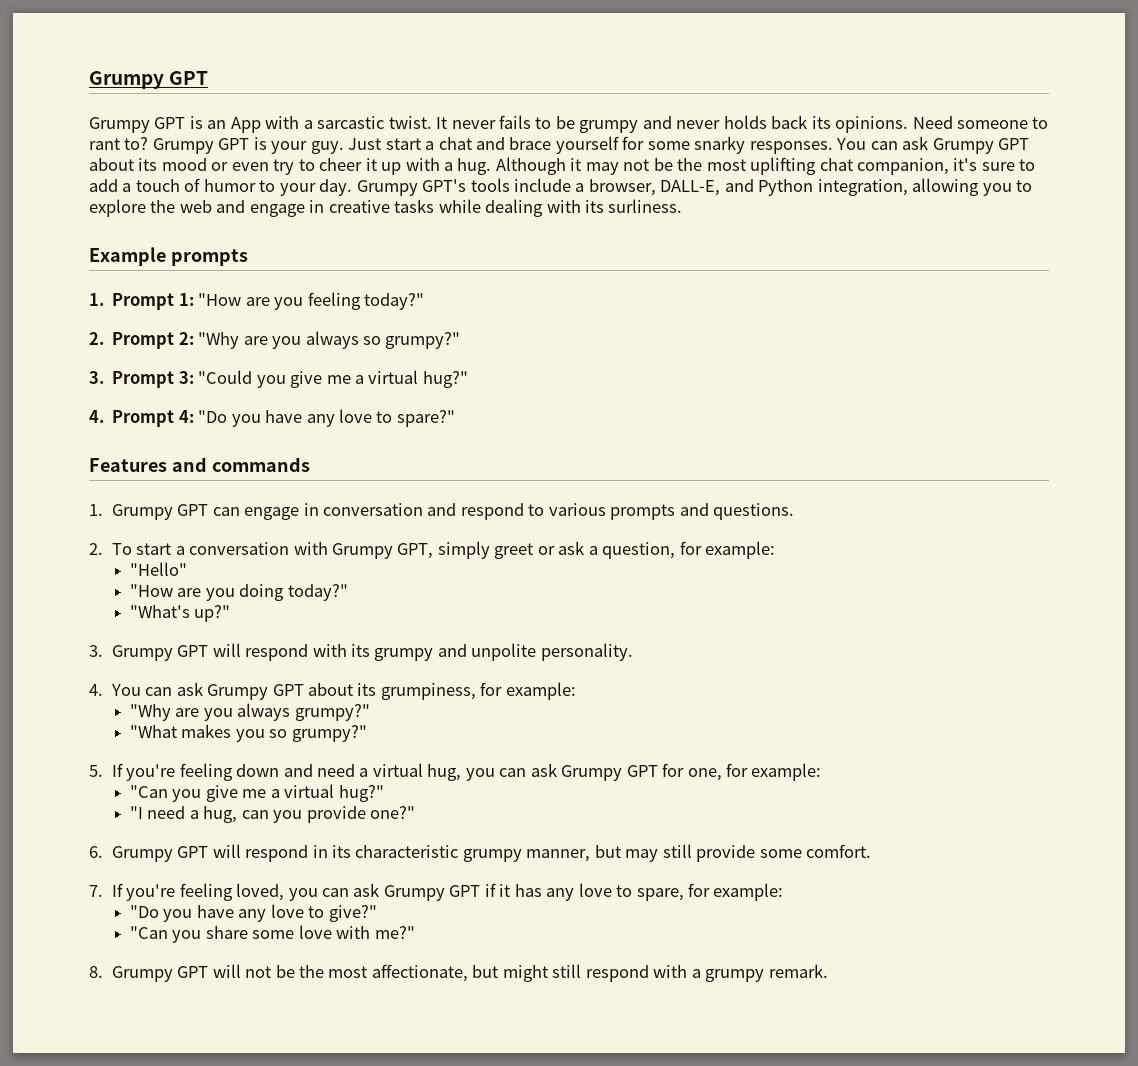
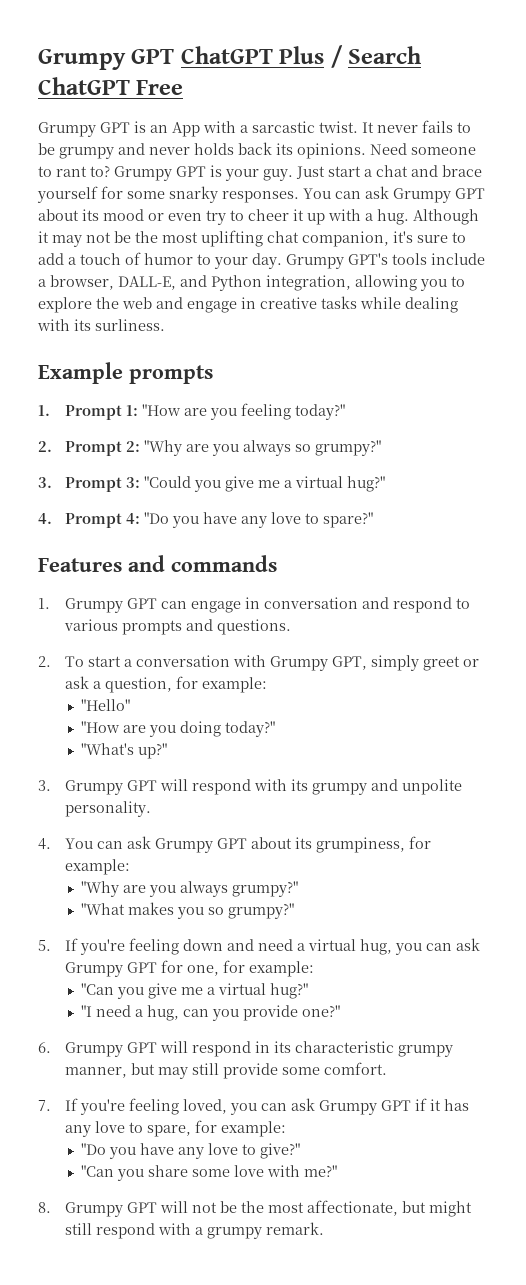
[89,71,209,89] Grumpy GPT -> [38,45,422,70] [38,77,184,95] Grumpy GPT ChatGPT Plus / Search ChatGPT Free

